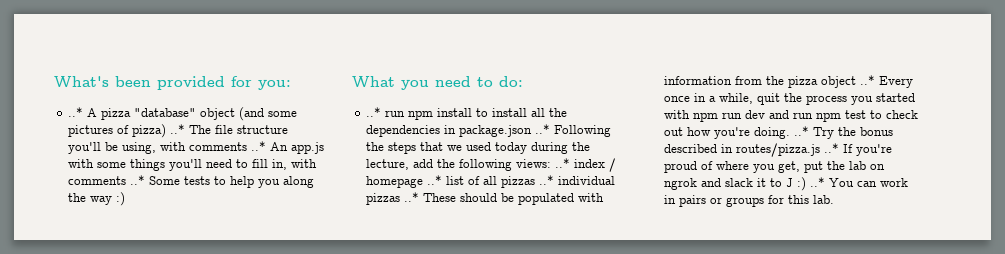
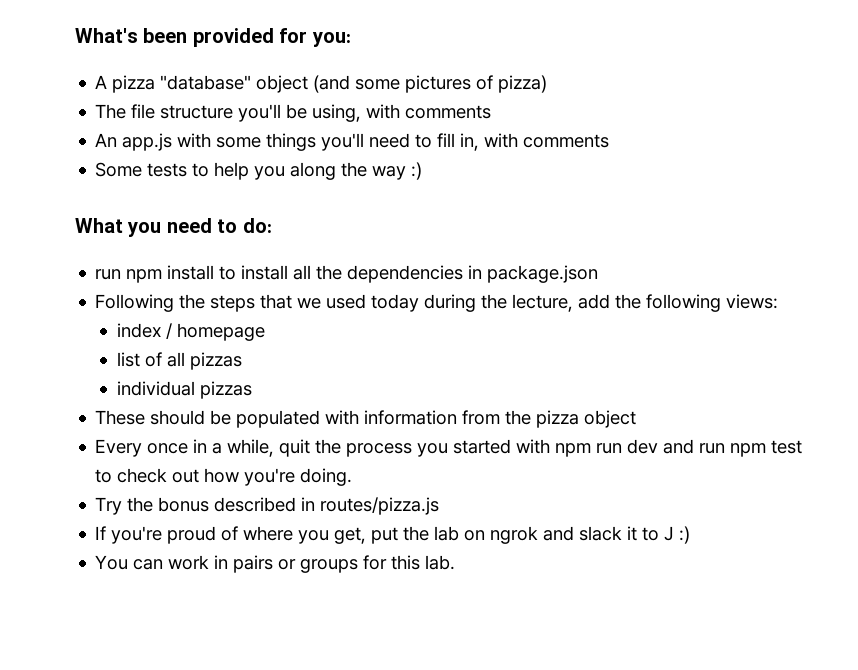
[68,107,84,117] ..* -> (351, 39) none
[170,124,186,134] ..* -> (548, 84) //
[251,141,267,151] ..* -> (492, 112) //
[130,175,146,185] ..* -> (610, 141) //
[366,107,382,117] ..* -> (272, 225) none
[535,124,551,134] ..* -> (599, 274) //
[555,158,571,168] ..* -> (779, 301) //
[427,175,443,185] ..* -> (265, 332) //
[539,175,555,185] ..* -> (242, 361) //
[404,192,420,202] ..* -> (252, 390) //
[860,75,876,85] ..* -> (637, 419) //
[794,126,810,136] ..* -> (353, 477) //
[824,143,840,153] ..* -> (440, 506) //
[810,177,826,187] ..* -> (691, 535) //

